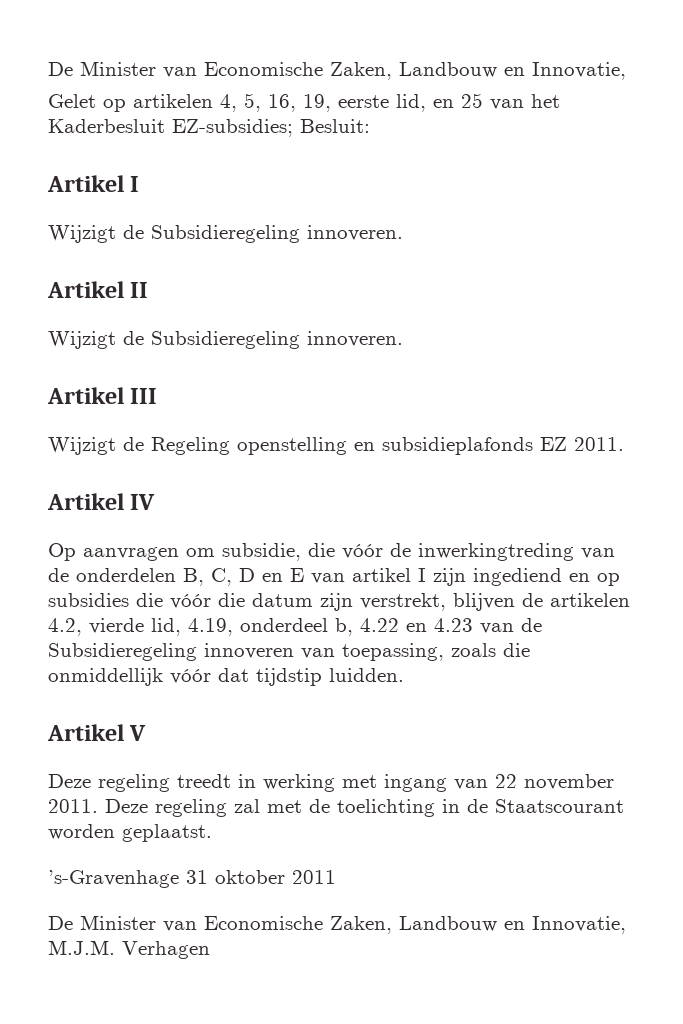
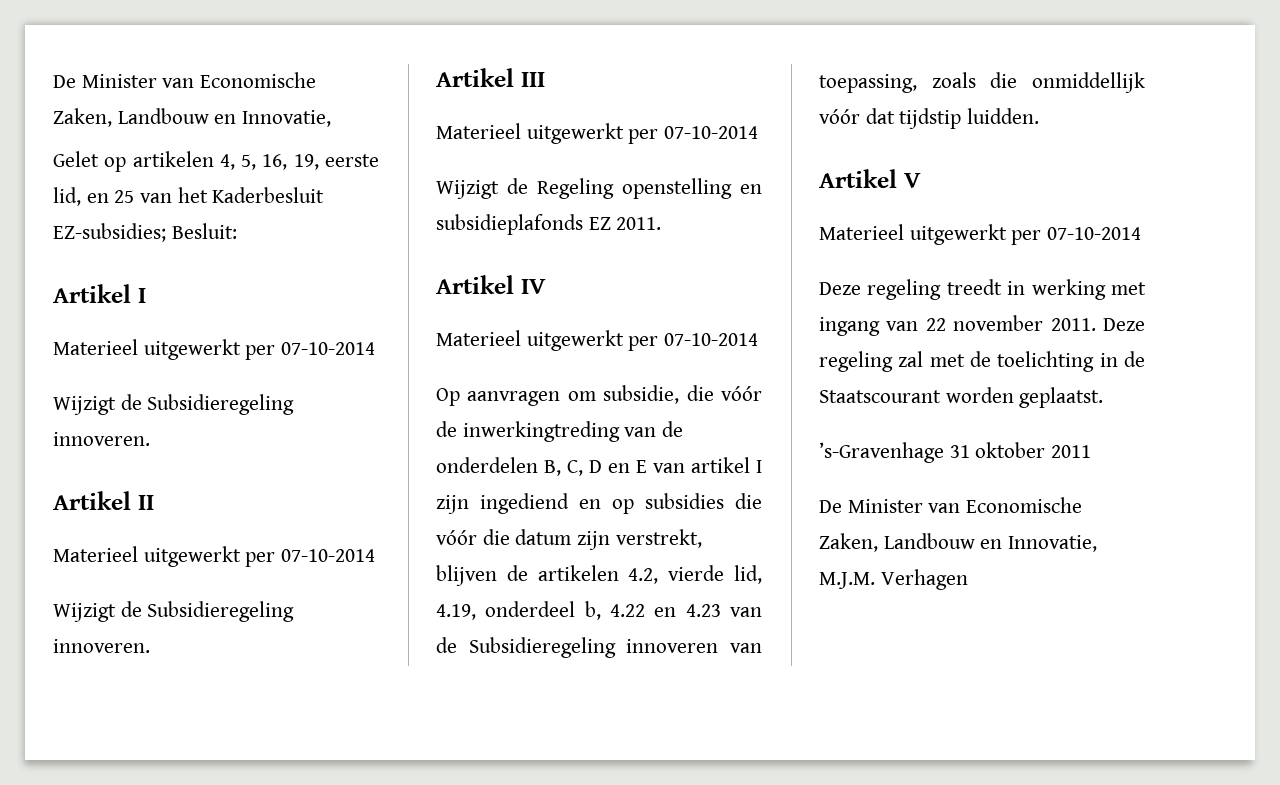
(140, 184) none -> [53,339,376,360] // Materieel uitgewerkt per 07-10-2014
(149, 290) none -> [53,546,376,567] // Materieel uitgewerkt per 07-10-2014
(158, 396) none -> [436,123,759,144] // Materieel uitgewerkt per 07-10-2014
(156, 502) none -> [436,330,759,351] // Materieel uitgewerkt per 07-10-2014
(147, 733) none -> [819,224,1142,245] // Materieel uitgewerkt per 07-10-2014

